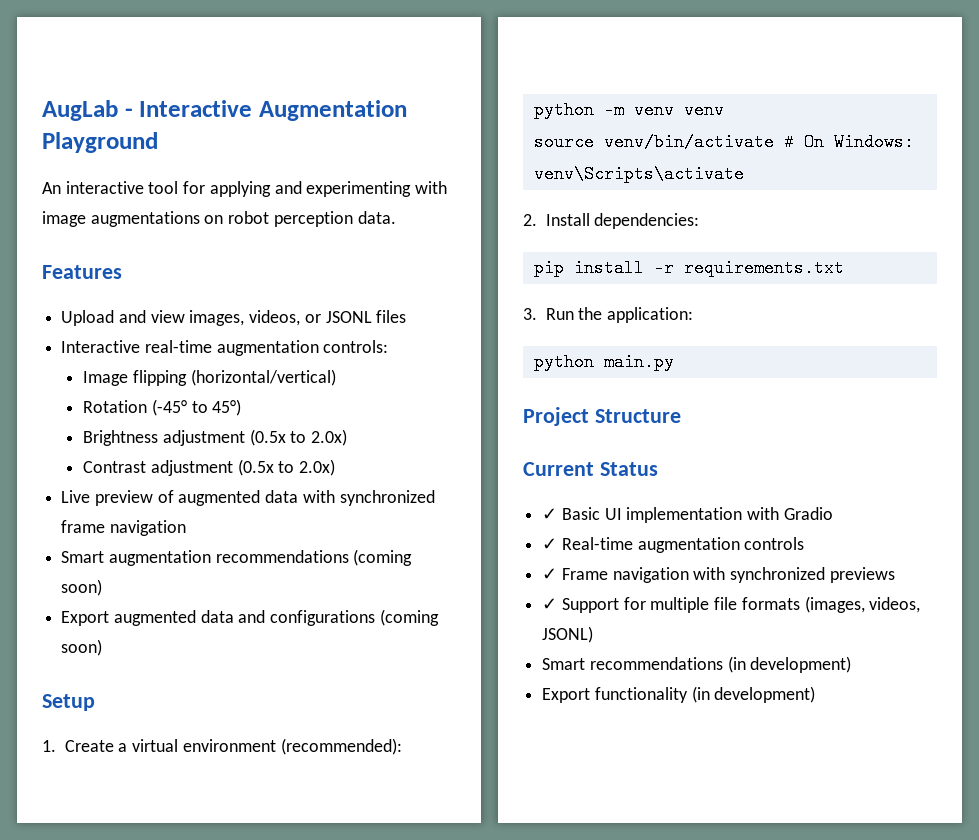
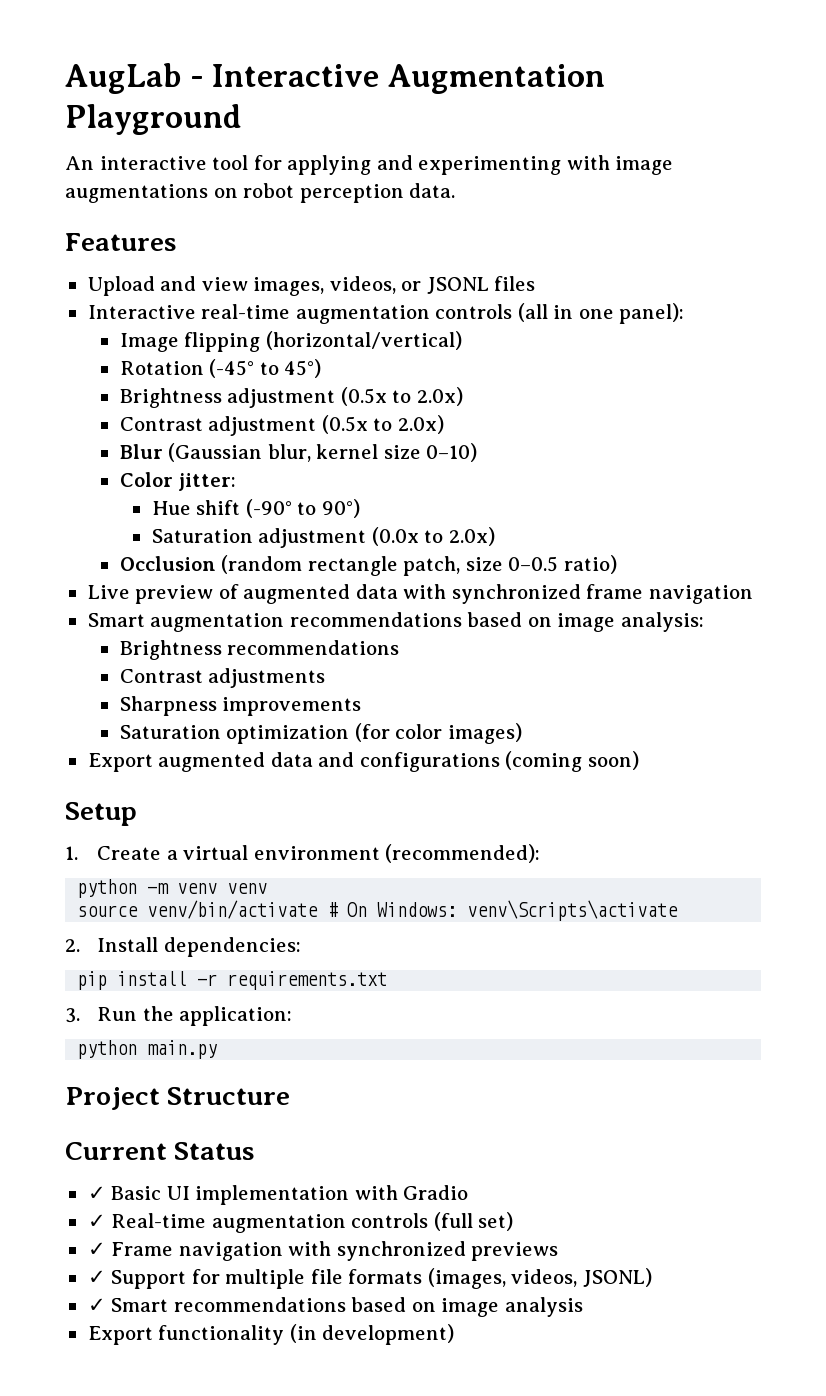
[323,340,389,353] controls: -> [435,303,685,324] controls (all in one panel):
(336, 467) none -> [119,443,478,462] [119,472,237,491] [151,499,361,518] [151,527,496,548] [119,555,617,576] // Blur (Gaussian blur, kernel size 0–10) // Color jitter: // Hue shift (-90° to 90°) // Saturation adjustment (0.0x to 2.0x) // Occlusion (random rectangle patch, size 0–0.5 ratio)
[353,549,413,566] [61,579,103,596] (coming soon) -> [467,612,704,632] [119,640,400,660] [119,668,326,688] [119,696,362,716] [119,723,522,744] based on image analysis: // Brightness recommendations // Contrast adjustments // Sharpness improvements // Saturation optimization (for color images)
(805, 543) none -> [433,1212,514,1231] (full set)
(594, 634) none -> [87,1298,106,1312] ✓
[727,656,852,673] (in development) -> [351,1297,583,1317] based on image analysis

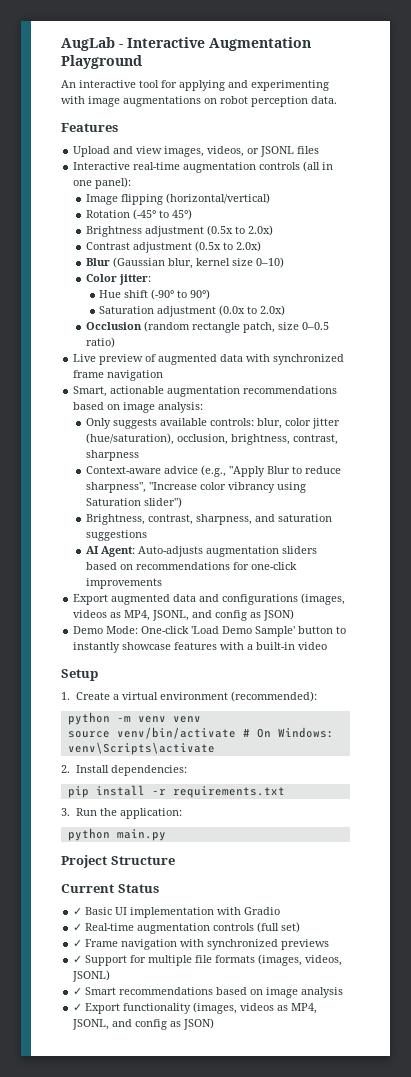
[87,613,145,627] Smart -> [73,386,165,397] Smart, actionable
[119,640,400,660] [119,668,326,688] [119,696,362,716] [119,723,522,744] Brightness recommendations // Contrast adjustments // Sharpness improvements // Saturation optimization (for color images) -> [86,418,341,429] [86,433,339,445] [86,450,140,461] [86,465,342,477] [86,482,307,493] [86,497,183,508] [86,514,333,525] [86,530,148,541] [86,546,318,557] [86,562,298,570] [86,578,163,589] Only suggests available controls: blur, color jitter (hue/saturation), occlusion, brightness, contrast, sharpness // Context-aware advice (e.g., "Apply Blur to reduce sharpness", "Increase color vibrancy using Saturation slider") // Brightness, contrast, sharpness, and saturation suggestions // AI Agent: Auto-adjusts augmentation sliders based on recommendations for one-click improvements
[505,751,639,772] (coming soon) -> [301,593,346,605] [73,609,295,621] [73,626,347,637] [73,642,328,653] (images, videos as MP4, JSONL, and config as JSON) // Demo Mode: One-click 'Load Demo Sample' button to instantly showcase features with a built-in video
(583, 1307) none -> [73,1004,83,1011] ✓
[289,1324,455,1345] (in development) -> [193,1002,318,1014] [72,1018,215,1030] (images, videos as MP4, JSONL, and config as JSON)

